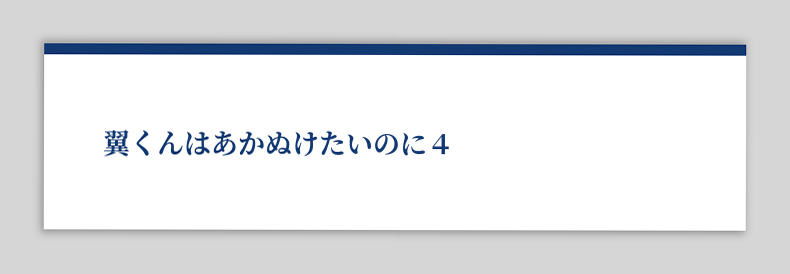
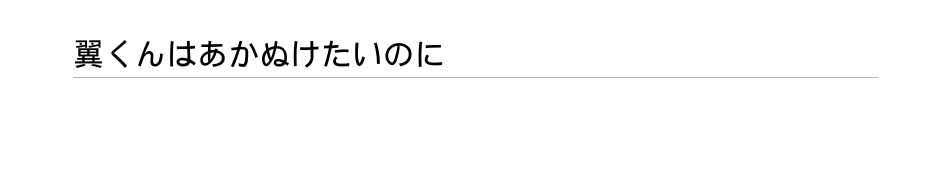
[426,134,455,155] ４ -> (445, 54) none

